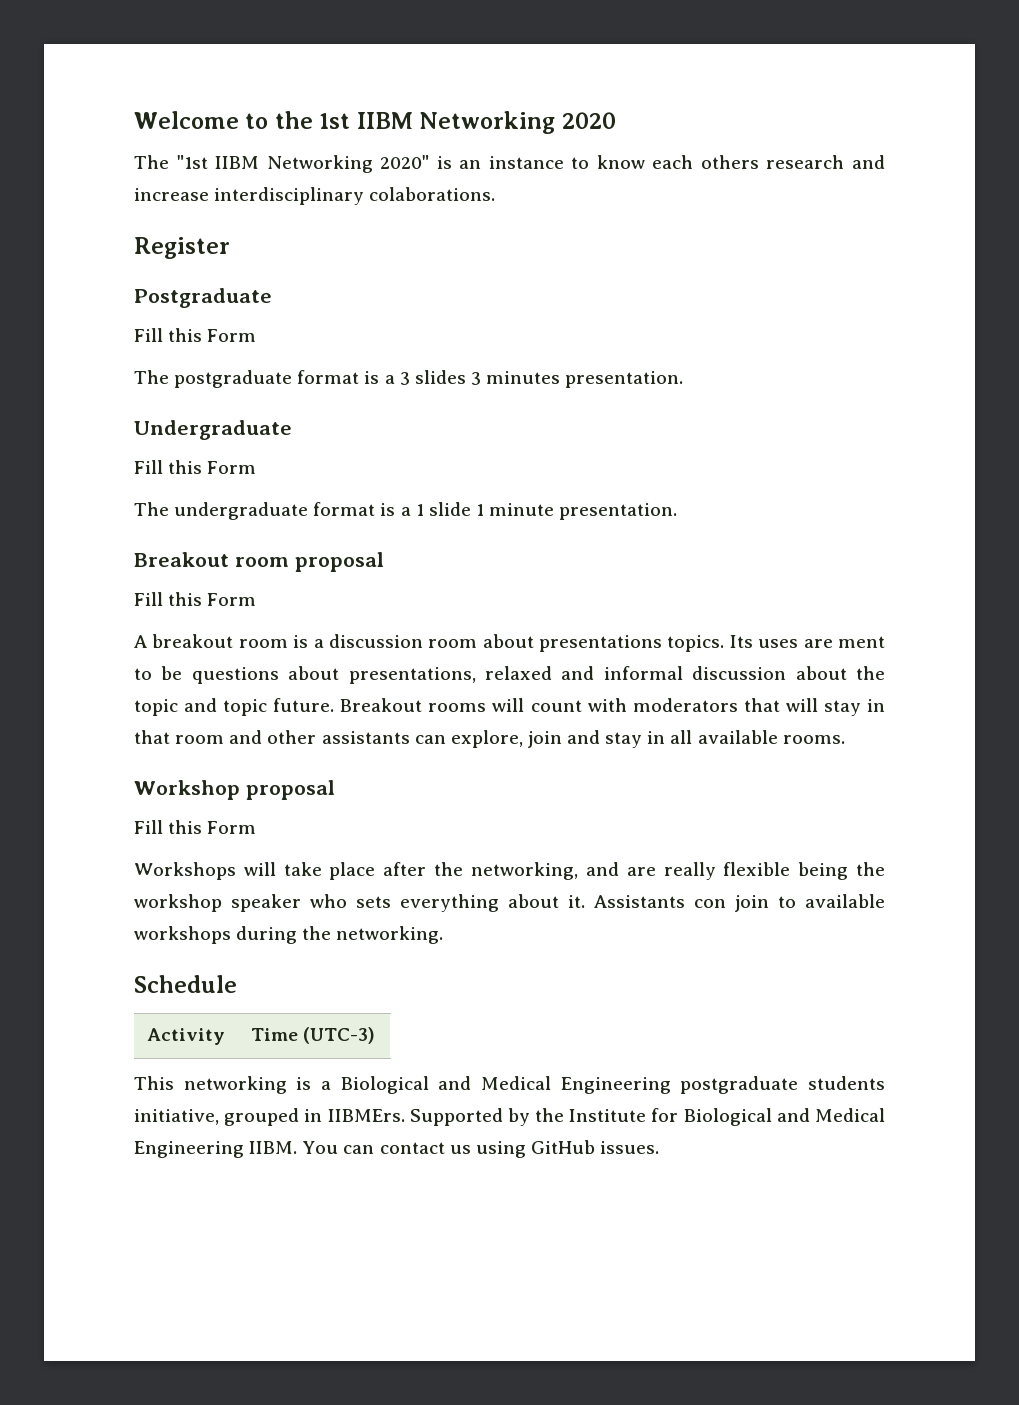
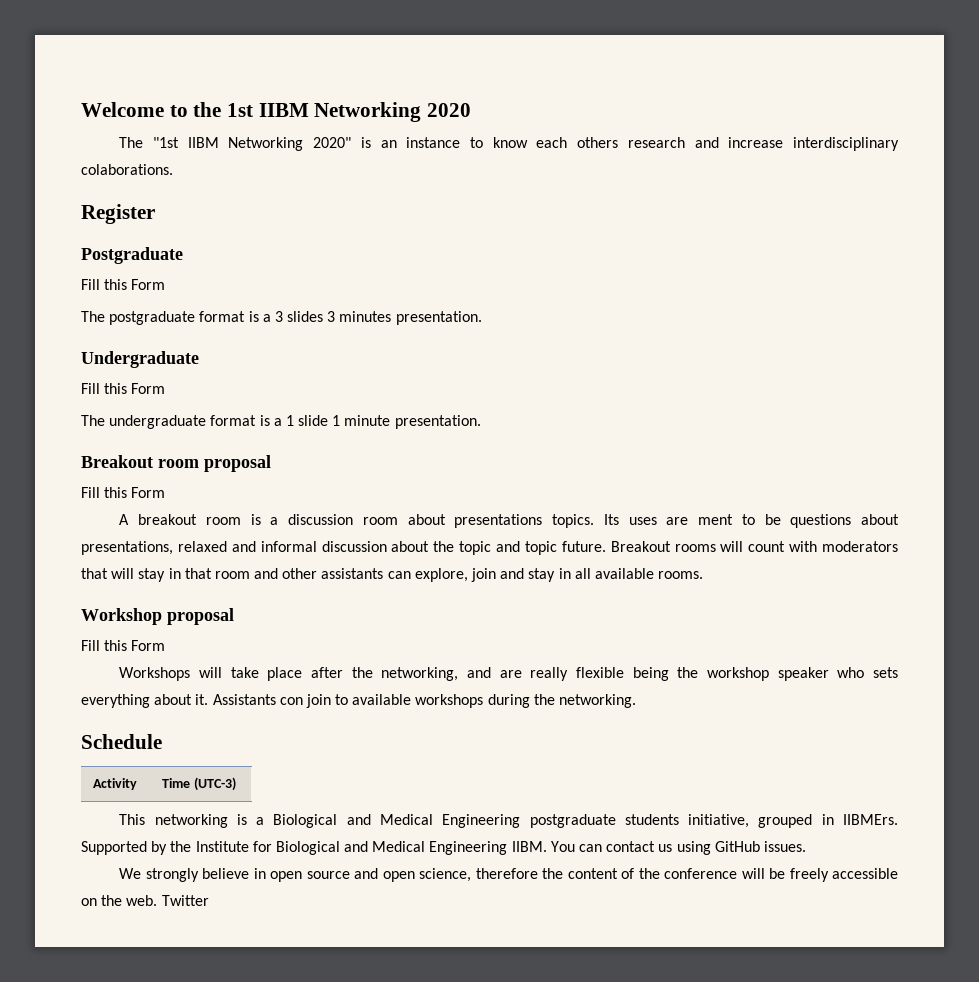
(660, 1147) none -> [119,868,899,882] [81,895,209,906] // We strongly believe in open source and open science, therefore the content of the conference will be freely accessible on the web. Twitter

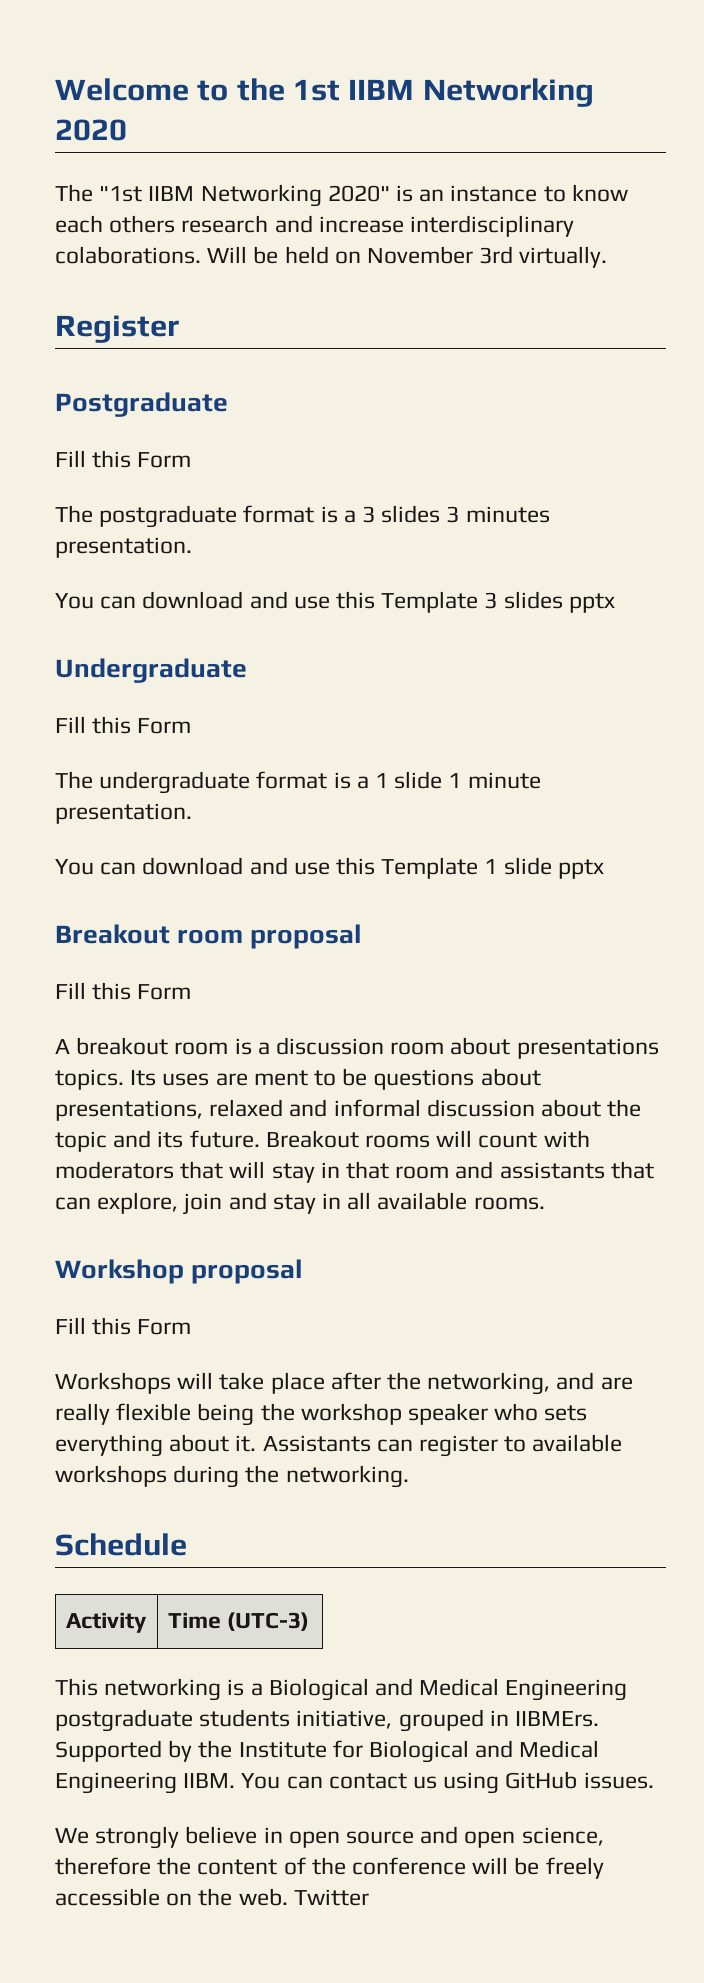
(173, 169) none -> [207,246,608,268] Will be held on November 3rd virtually.
(482, 318) none -> [55,591,615,613] // You can download and use this Template 3 slides pptx
(481, 422) none -> [55,857,604,879] // You can download and use this Template 1 slide pptx
[524,541,557,555] topic -> [157,1131,184,1148] its
[282,568,384,579] other assistants -> [499,1161,654,1179] assistants that
[279,694,331,708] con join -> [376,1435,499,1457] can register

